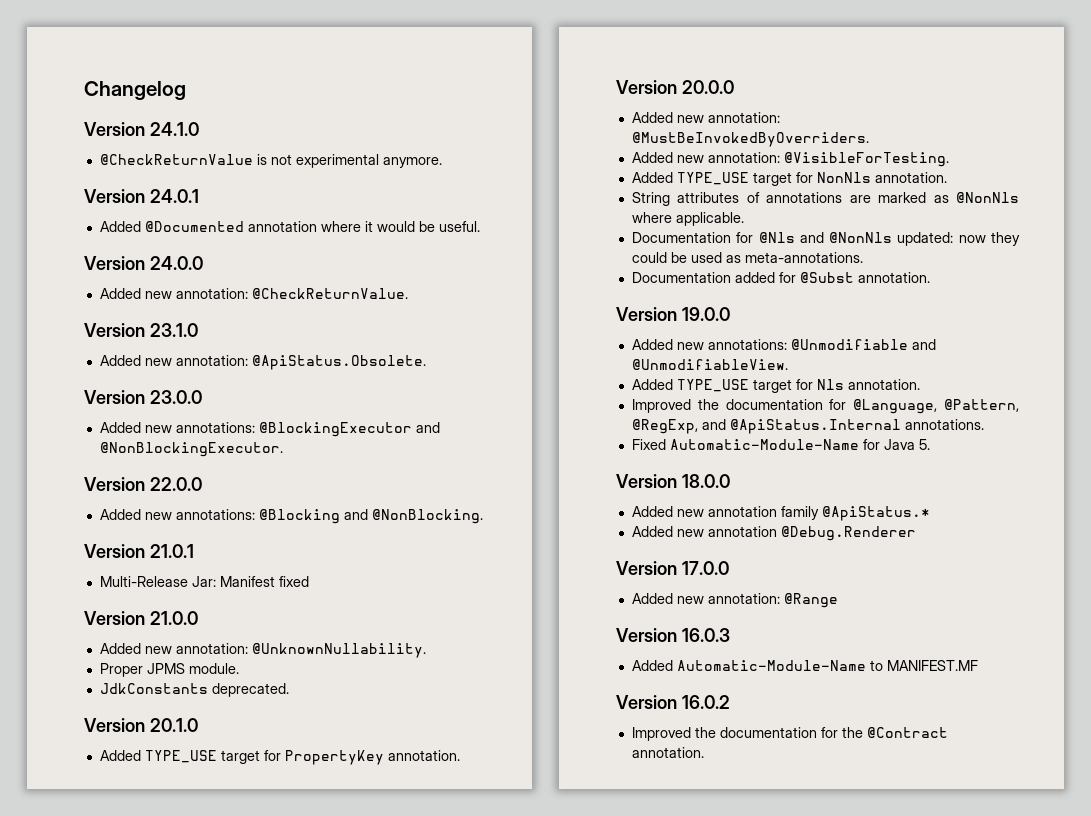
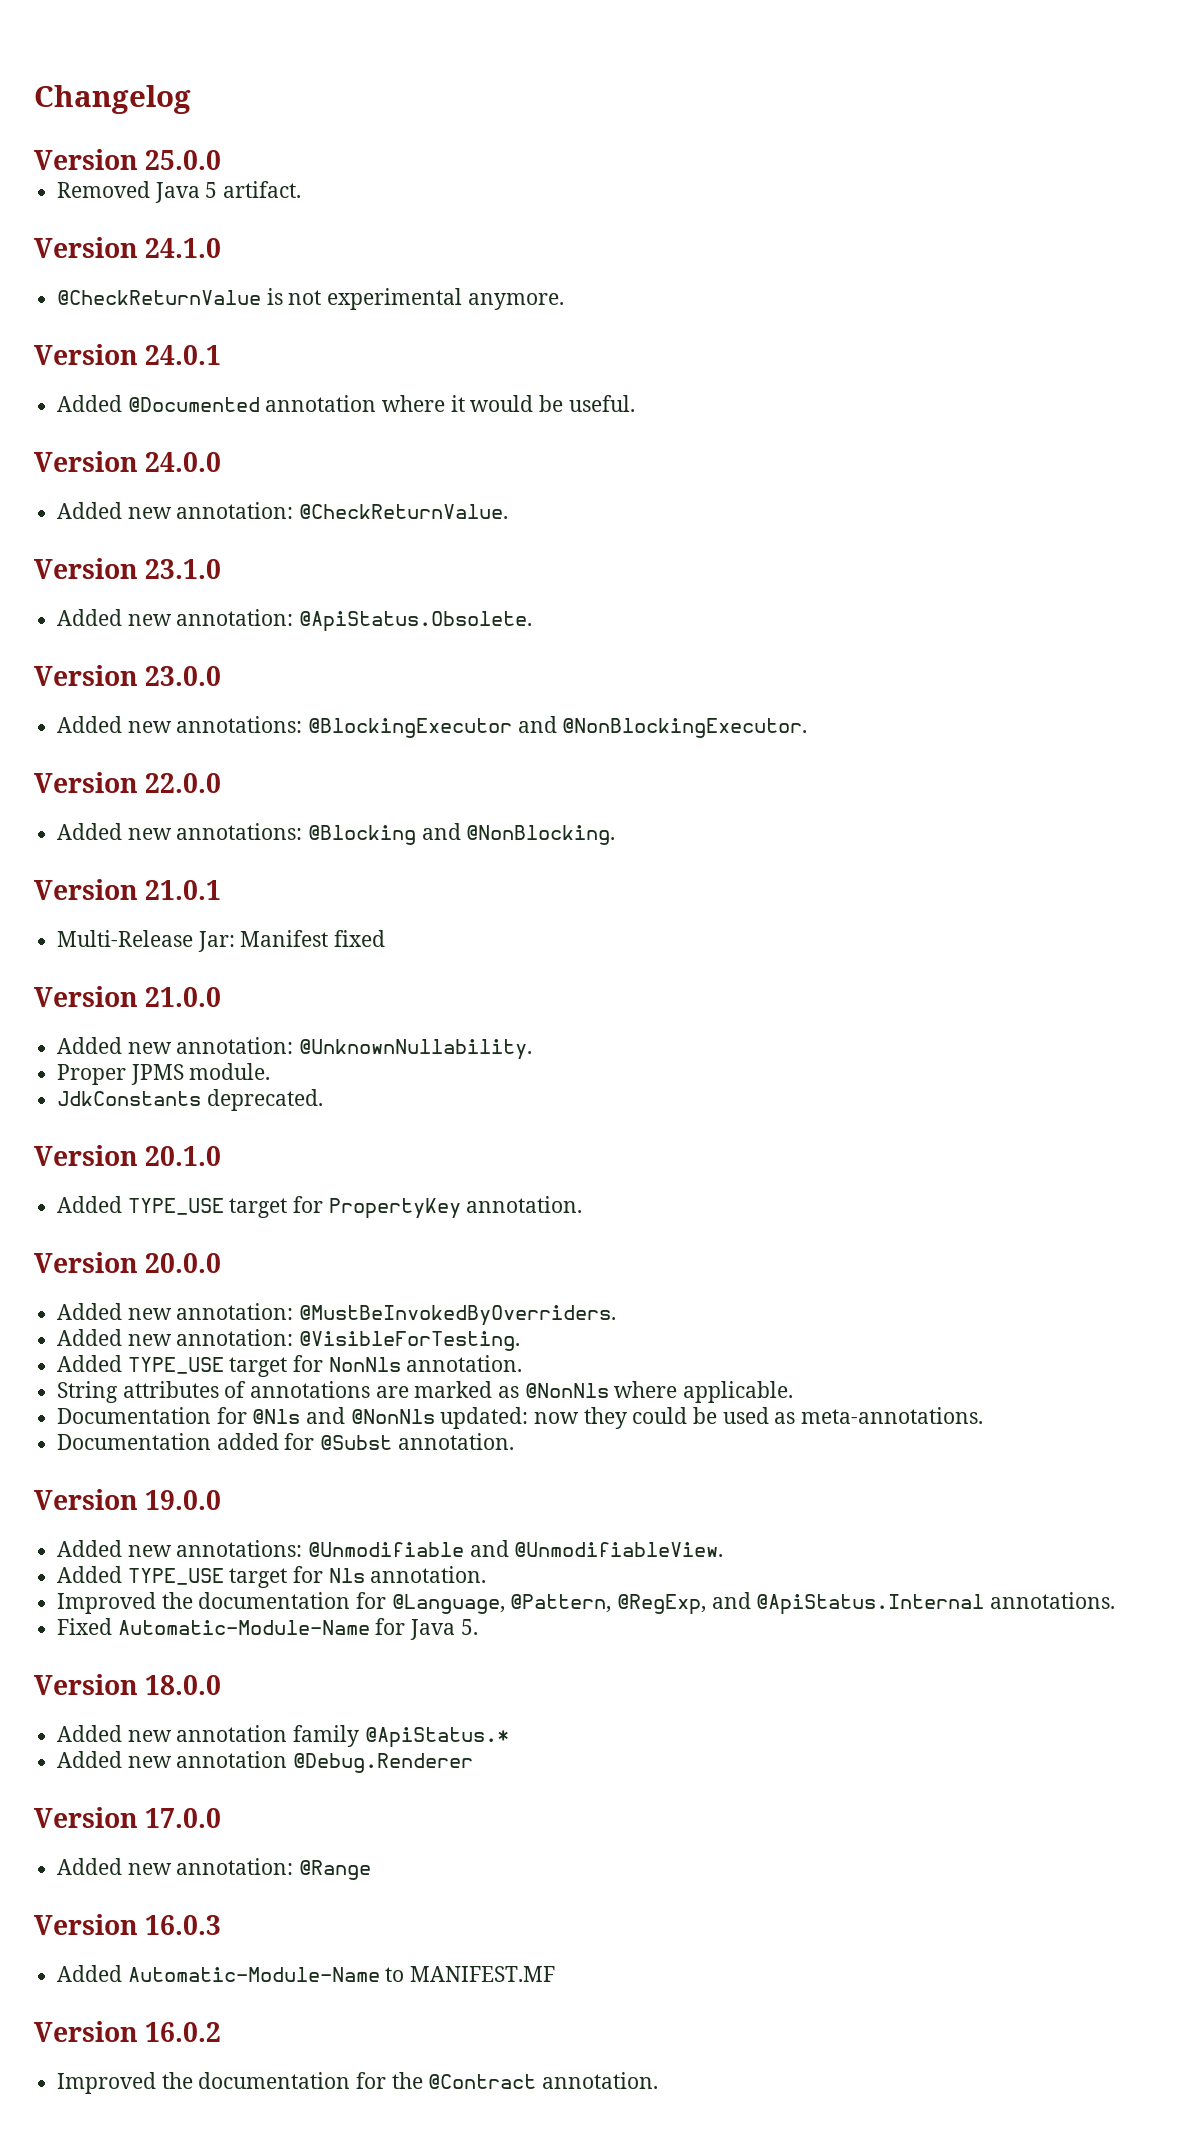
(186, 90) none -> [34,149,222,170] [57,181,302,203] // Version 25.0.0 // Removed Java 5 artifact.

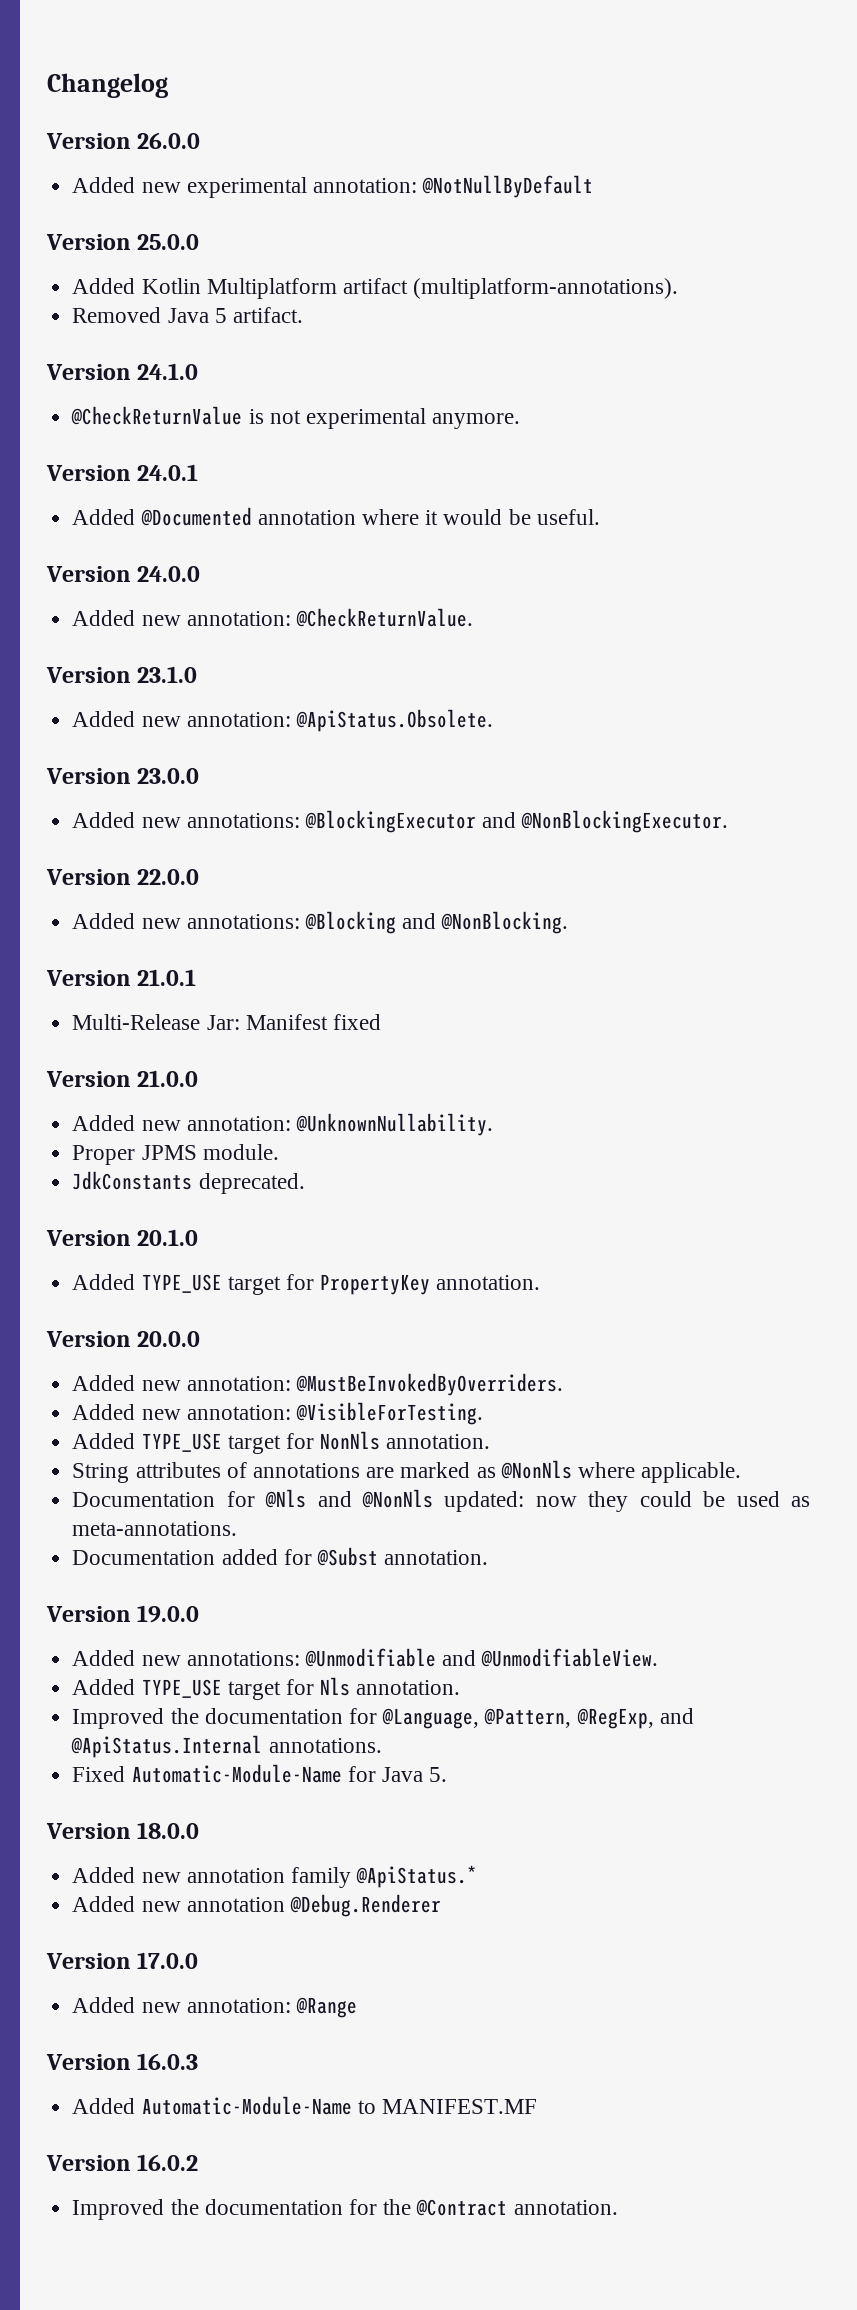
[145,150,222,170] 25.0.0 -> [137,132,201,149] [72,175,594,198] [46,234,200,250] [72,278,679,299] 26.0.0 // Added new experimental annotation: @NotNullByDefault // Version 25.0.0 // Added Kotlin Multiplatform artifact (multiplatform-annotations).

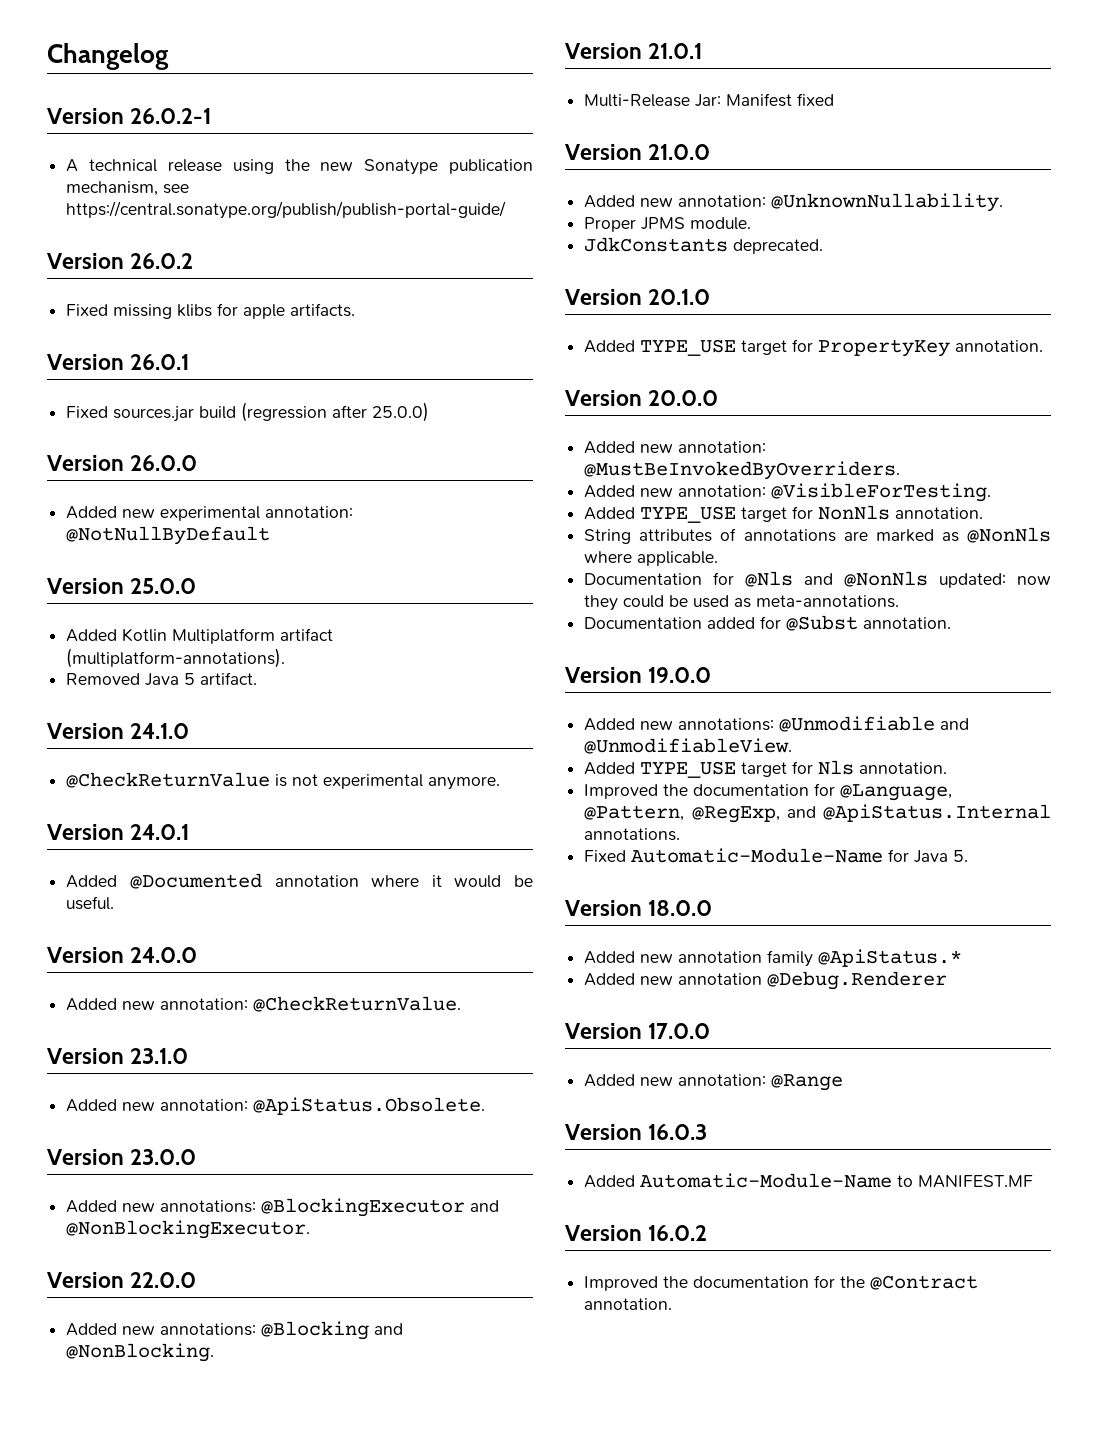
(168, 85) none -> [47,108,212,124] [66,159,533,175] [66,181,190,196] [66,201,507,219] [47,253,194,269] [66,303,356,319] [47,354,190,370] [66,402,430,422] // Version 26.0.2-1 // A technical release using the new Sonatype publication mechanism, see https://central.sonatype.org/publish/publish-portal-guide/ // Version 26.0.2 // Fixed missing klibs for apple artifacts. // Version 26.0.1 // Fixed sources.jar build (regression after 25.0.0)

